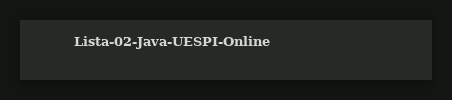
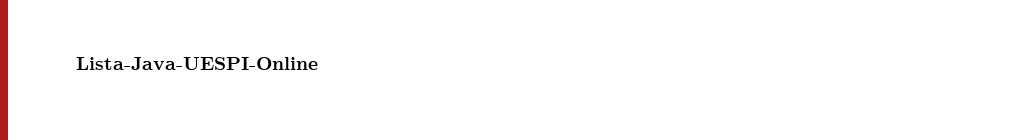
[74,36,270,49] Lista-02-Java-UESPI-Online -> [76,57,318,70] Lista-Java-UESPI-Online

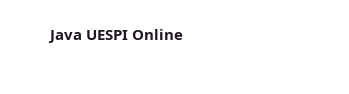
[76,57,318,70] Lista-Java-UESPI-Online -> [48,29,184,43] Java UESPI Online

